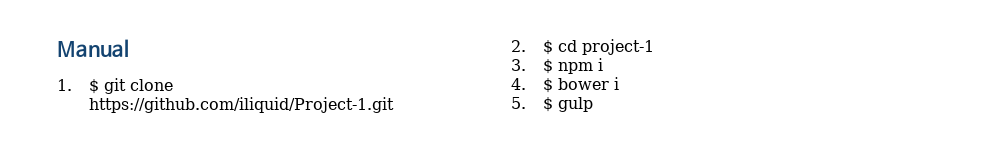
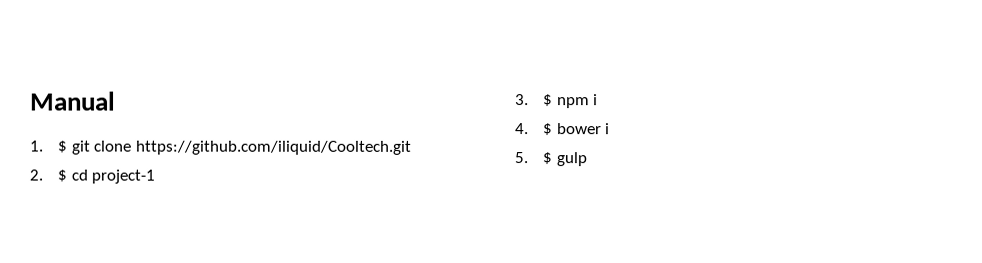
[88,97,394,113] https://github.com/iliquid/Project-1.git -> [134,140,411,155] https://github.com/iliquid/Cooltech.git

